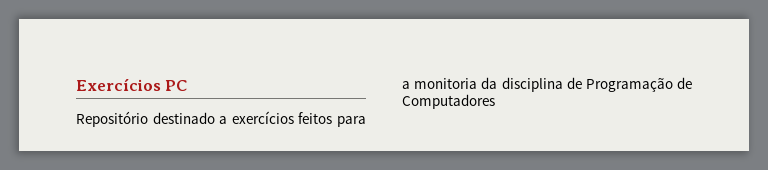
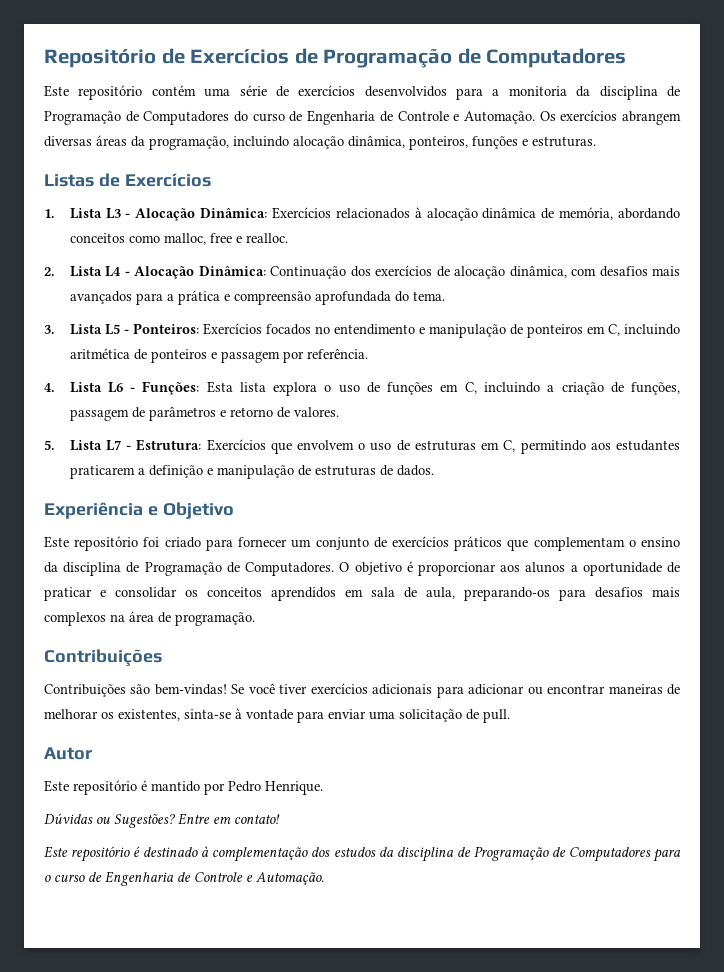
[76,79,188,91] [76,111,333,127] Exercícios PC // Repositório destinado a exercícios feitos -> [44,48,627,68] [44,85,447,100] Repositório de Exercícios de Programação de Computadores // Este repositório contém uma série de exercícios desenvolvidos
(495, 101) none -> [234,110,681,125] [44,135,596,150] [44,173,211,187] [44,207,680,221] [69,233,288,245] [44,265,680,279] [69,290,445,305] [44,323,681,338] [69,348,368,363] [44,381,680,396] [69,406,339,421] [44,439,680,454] [69,465,434,479] [44,502,234,519] [44,536,680,551] [44,561,680,576] [44,587,680,601] [44,611,255,626] [44,649,162,666] [44,683,680,698] [44,708,510,723] [44,747,92,760] [44,780,323,795] [44,813,280,828] [44,846,681,862] [44,871,324,886] do curso de Engenharia de Controle e Automação. Os exercícios abrangem diversas áreas da programação, incluindo alocação dinâmica, ponteiros, funções e estruturas. // Listas de Exercícios // 1. Lista L3 - Alocação Dinâmica: Exercícios relacionados à alocação dinâmica de memória, abordando conceitos como malloc, free e realloc. // 2. Lista L4 - Alocação Dinâmica: Continuação dos exercícios de alocação dinâmica, com desafios mais avançados para a prática e compreensão aprofundada do tema. // 3. Lista L5 - Ponteiros: Exercícios focados no entendimento e manipulação de ponteiros em C, incluindo aritmética de ponteiros e passagem por referência. // 4. Lista L6 - Funções: Esta lista explora o uso de funções em C, incluindo a criação de funções, passagem de parâmetros e retorno de valores. // 5. Lista L7 - Estrutura: Exercícios que envolvem o uso de estruturas em C, permitindo aos estudantes praticarem a definição e manipulação de estruturas de dados. // Experiência e Objetivo // Este repositório foi criado para fornecer um conjunto de exercícios práticos que complementam o ensino da disciplina de Programação de Computadores. O objetivo é proporcionar aos alunos a oportunidade de praticar e consolidar os conceitos aprendidos em sala de aula, preparando-os para desafios mais complexos na área de programação. // Contribuições // Contribuições são bem-vindas! Se você tiver exercícios adicionais para adicionar ou encontrar maneiras de melhorar os existentes, sinta-se à vontade para enviar uma solicitação de pull. // Autor // Este repositório é mantido por Pedro Henrique. // Dúvidas ou Sugestões? Entre em contato! // Este repositório é destinado à complementação dos estudos da disciplina de Programação de Computadores para o curso de Engenharia de Controle e Automação.

